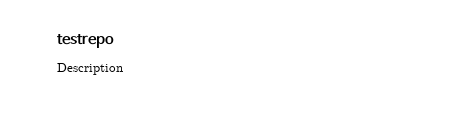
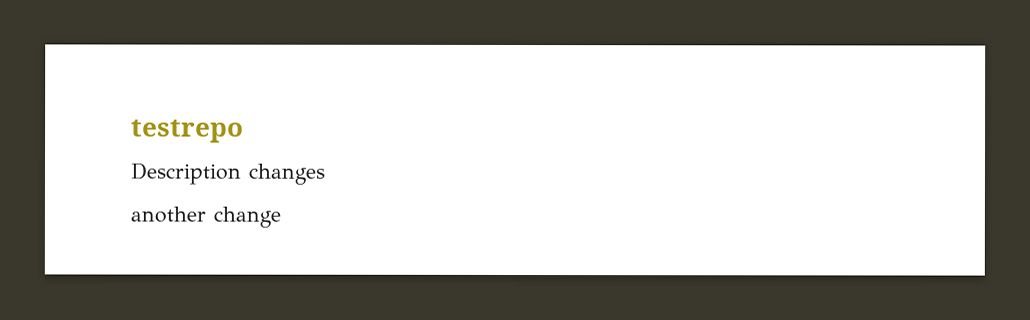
(123, 69) none -> [248,163,325,185] [130,206,281,228] changes // another change

